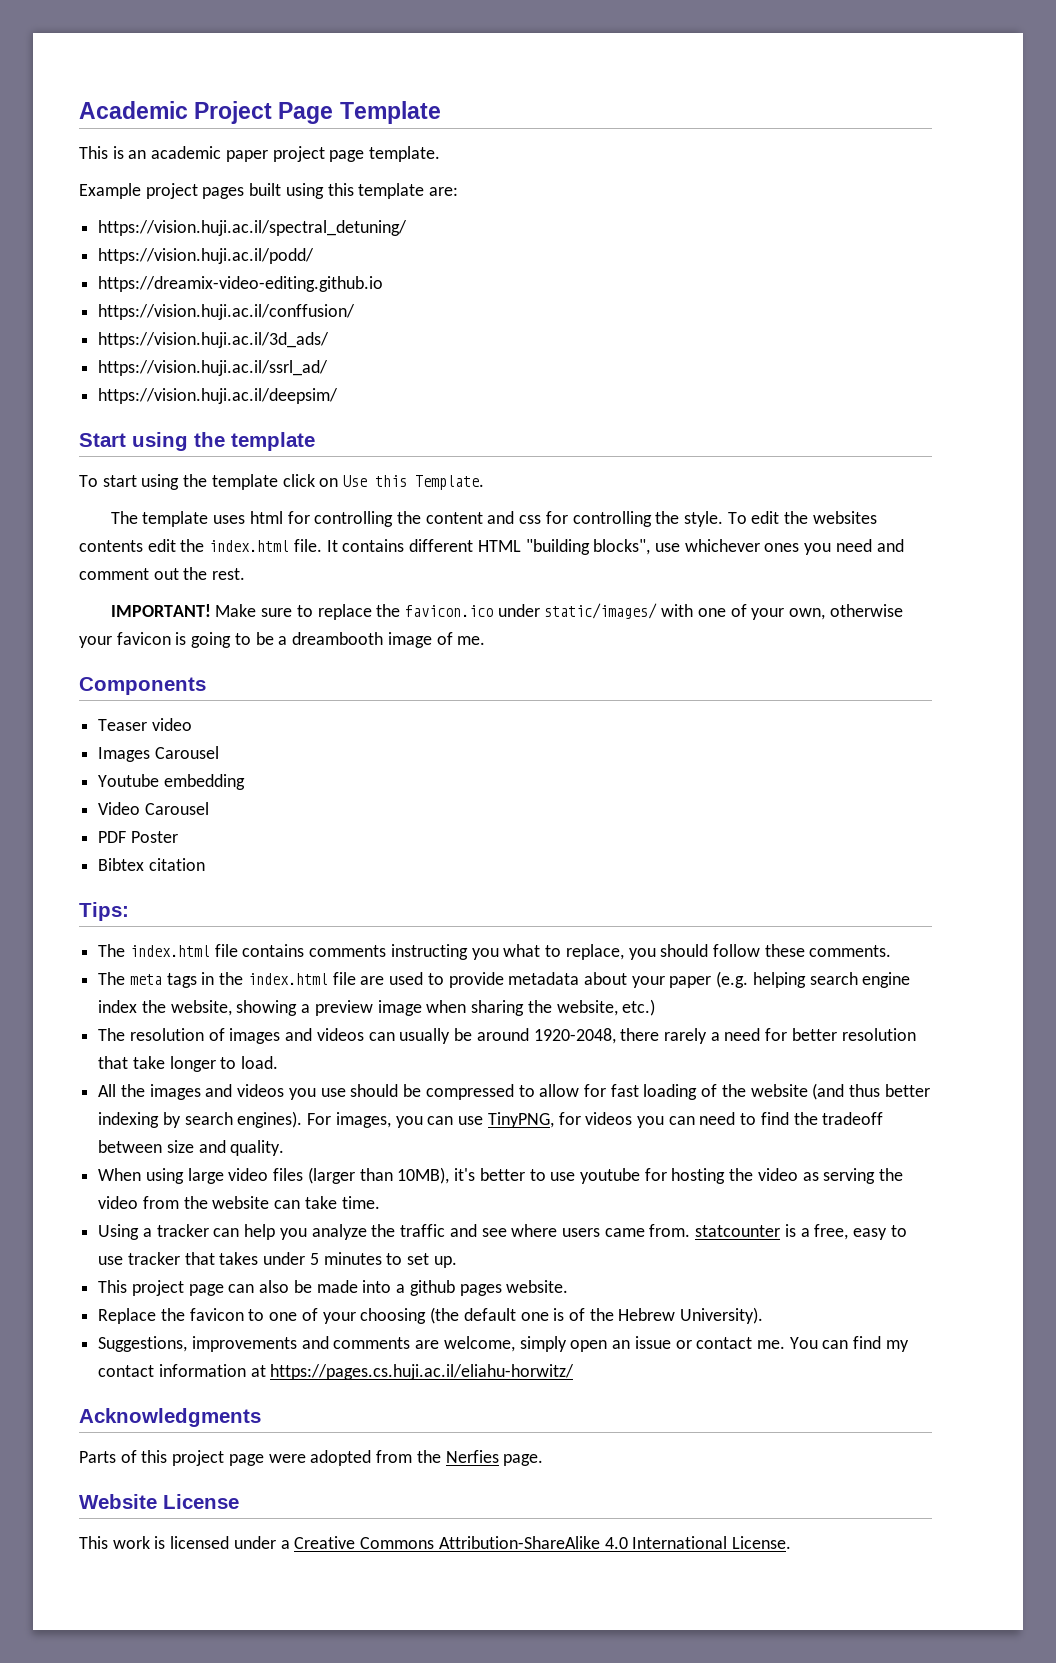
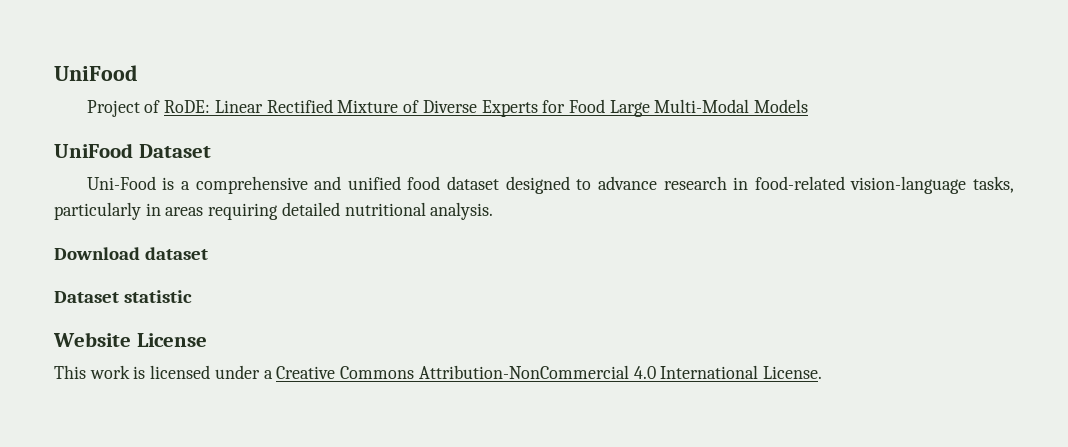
[79,101,441,124] [79,146,441,162] [79,183,459,199] [98,220,408,236] [98,248,315,264] [98,276,384,292] [98,304,356,320] [98,332,330,348] [98,360,329,376] [98,388,339,404] [79,432,315,451] [79,474,485,490] [110,511,877,527] [79,539,904,555] [79,567,246,580] [110,603,903,620] [79,632,486,648] [79,677,206,695] [98,718,192,731] [98,746,219,762] [98,774,245,790] [98,802,209,815] [98,831,178,843] [98,858,205,871] [79,902,129,921] [98,944,892,960] [98,971,911,988] [98,999,656,1016] [98,1028,916,1044] [98,1056,279,1072] [98,1083,930,1100] [98,1111,884,1128] [98,1140,285,1156] [98,1167,904,1184] [98,1196,380,1209] [98,1224,907,1240] [98,1252,457,1268] [98,1280,569,1296] [98,1307,764,1324] [98,1336,909,1352] [98,1364,575,1380] [79,1408,261,1427] [79,1450,544,1466] Academic Project Page Template // This is an academic paper project page template. // Example project pages built using this template are: // https://vision.huji.ac.il/spectral_detuning/ // https://vision.huji.ac.il/podd/ // https://dreamix-video-editing.github.io // https://vision.huji.ac.il/conffusion/ // https://vision.huji.ac.il/3d_ads/ // https://vision.huji.ac.il/ssrl_ad/ // https://vision.huji.ac.il/deepsim/ // Start using the template // To start using the template click on Use this Template. // The template uses html for controlling the content and css for controlling the style. To edit the websites contents edit the index.html file. It contains different HTML "building blocks", use whichever ones you need and comment out the rest. // IMPORTANT! Make sure to replace the favicon.ico under static/images/ with one of your own, otherwise your favicon is going to be a dreambooth image of me. // Components // Teaser video // Images Carousel // Youtube embedding // Video Carousel // PDF Poster // Bibtex citation // Tips: // The index.html file contains comments instructing you what to replace, you should follow these comments. // The meta tags in the index.html file are used to provide metadata about your paper (e.g. helping search engine index the website, showing a preview image when sharing the website, etc.) // The resolution of images and videos can usually be around 1920-2048, there rarely a need for better resolution that take longer to load. // All the images and videos you use should be compressed to allow for fast loading of the website (and thus better indexing by search engines). For images, you can use TinyPNG, for videos you can need to find the tradeoff between size and quality. // When using large video files (larger than 10MB), it's better to use youtube for hosting the video as serving the video from the website can take time. // Using a tracker can help you analyze the traffic and see where users came from. statcounter is a free, easy to use tracker that takes under 5 minutes to set up. // This project page can also be made into a github pages website. // Replace the favicon to one of your choosing (the default one is of the Hebrew University). // Suggestions, improvements and comments are welcome, simply open an issue or contact me. You can find my contact information at https://pages.cs.huji.ac.il/eliahu-horwitz/ // Acknowledgments // Parts of this project page were adopted from the Nerfies page. -> [54,65,138,81] [86,99,809,117] [54,143,211,158] [86,176,1014,194] [54,202,494,220] [54,247,209,260] [54,290,193,303] UniFood // Project of RoDE: Linear Rectified Mixture of Diverse Experts for Food Large Multi-Modal Models // UniFood Dataset // Uni-Food is a comprehensive and unified food dataset designed to advance research in food-related vision-language tasks, particularly in areas requiring detailed nutritional analysis. // Download dataset // Dataset statistic
[438,1536,600,1549] Attribution-ShareAlike -> [418,365,629,379] Attribution-NonCommercial

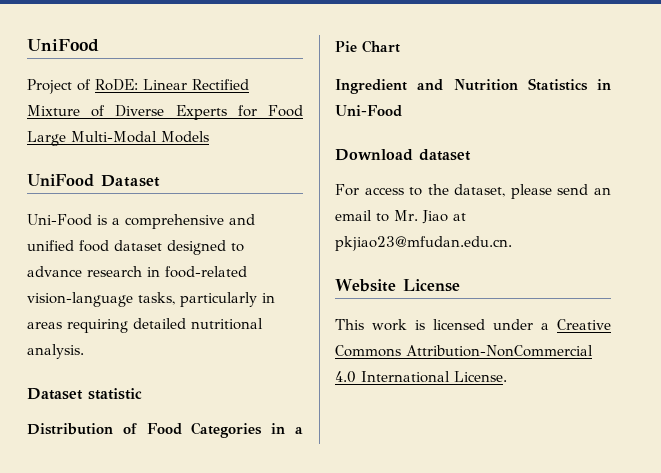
[54,247,209,260] [54,290,193,303] Download dataset // Dataset statistic -> [27,388,142,400] [27,422,304,438] [335,40,400,53] [335,78,611,94] [335,105,402,117] [335,149,471,161] [335,184,611,199] [335,210,466,224] [335,236,512,251] Dataset statistic // Distribution of Food Categories in a Pie Chart // Ingredient and Nutrition Statistics in Uni-Food // Download dataset // For access to the dataset, please send an email to Mr. Jiao at pkjiao23@mfudan.edu.cn.

